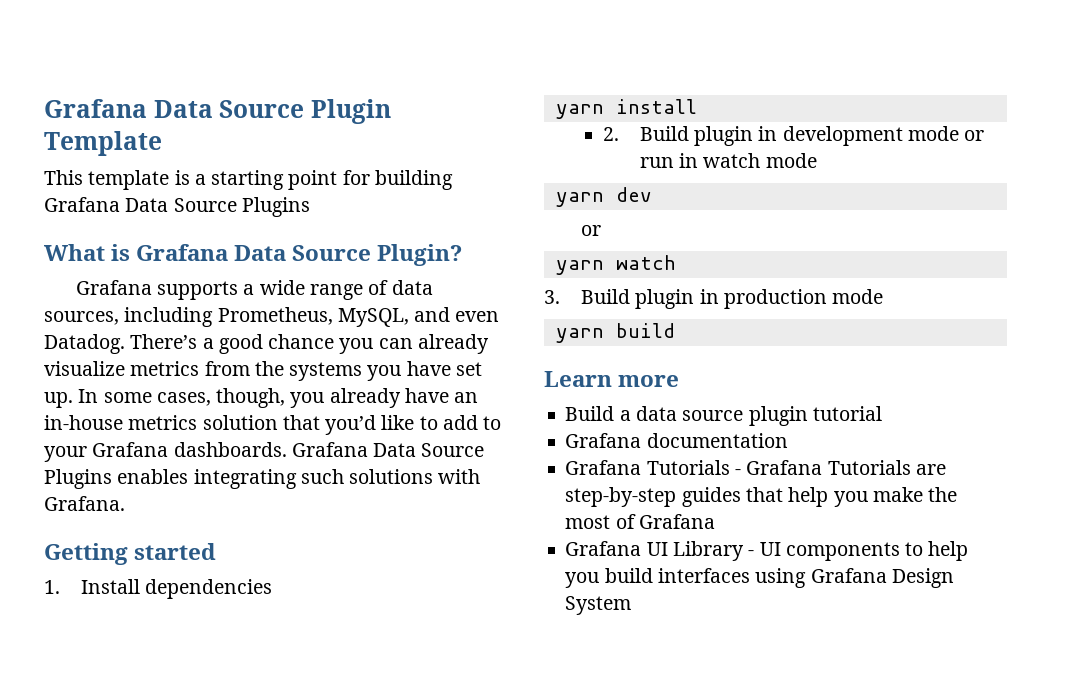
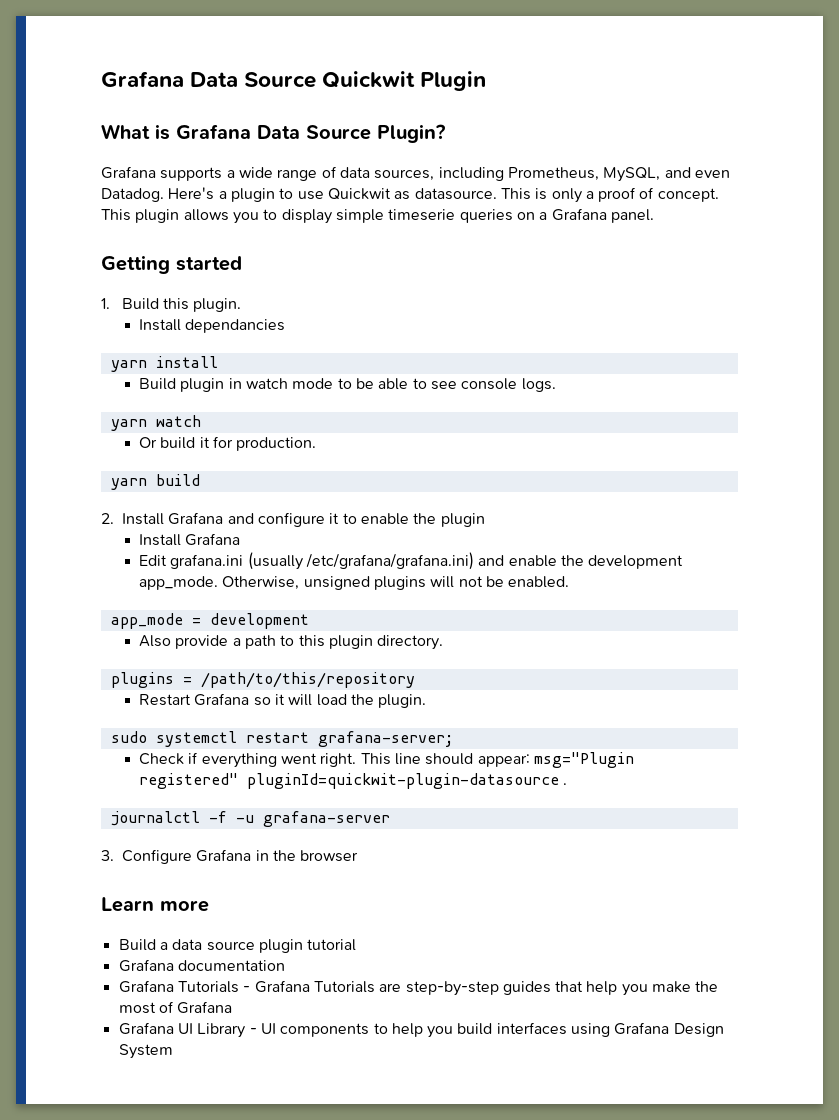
[44,99,305,118] Grafana Data Source -> [101,71,416,88] Grafana Data Source Quickwit
[44,131,162,156] [44,170,453,190] [44,197,310,217] Template // This template is a starting point for building Grafana Data Source Plugins -> (487, 81) none
[130,334,489,354] [44,361,482,381] [44,388,479,408] [44,415,502,435] [44,442,485,462] [44,469,481,489] [44,496,125,511] [44,543,217,565] [44,579,273,599] There’s a good chance you can already visualize metrics from the systems you have set up. In some cases, though, you already have an in-house metrics solution that you’d like to add to your Grafana dashboards. Grafana Data Source Plugins enables integrating such solutions with Grafana. // Getting started // 1. Install dependencies -> [168,187,719,203] [101,208,654,224] [101,255,242,274] [101,298,242,312] [139,319,286,333] Here's a plugin to use Quickwit as datasource. This is only a proof of concept. This plugin allows you to display simple timeserie queries on a Grafana panel. // Getting started // 1. Build this plugin. // Install dependancies
[602,126,985,146] [639,153,817,168] [555,187,652,207] [581,225,602,236] [555,255,676,275] [544,289,884,309] [555,323,675,343] 2. Build plugin in development mode or run in watch mode // yarn dev // or // yarn watch // 3. Build plugin in production mode // yarn build -> [139,378,556,392] [110,415,201,431] [139,436,317,451] [110,474,200,490] [101,512,485,527] [139,533,241,546] [139,552,684,570] [139,576,570,590] [110,613,309,629] [139,635,444,650] [110,672,415,688] [139,693,427,708] [110,731,453,747] [139,752,634,768] [139,773,568,789] [110,811,390,827] [101,849,359,864] Build plugin in watch mode to be able to see console logs. // yarn watch // Or build it for production. // yarn build // 2. Install Grafana and configure it to enable the plugin // Install Grafana // Edit grafana.ini (usually /etc/grafana/grafana.ini) and enable the development app_mode. Otherwise, unsigned plugins will not be enabled. // app_mode = development // Also provide a path to this plugin directory. // plugins = /path/to/this/repository // Restart Grafana so it will load the plugin. // sudo systemctl restart grafana-server; // Check if everything went right. This line should appear: msg="Plugin registered" pluginId=quickwit-plugin-datasource . // journalctl -f -u grafana-server // 3. Configure Grafana in the browser

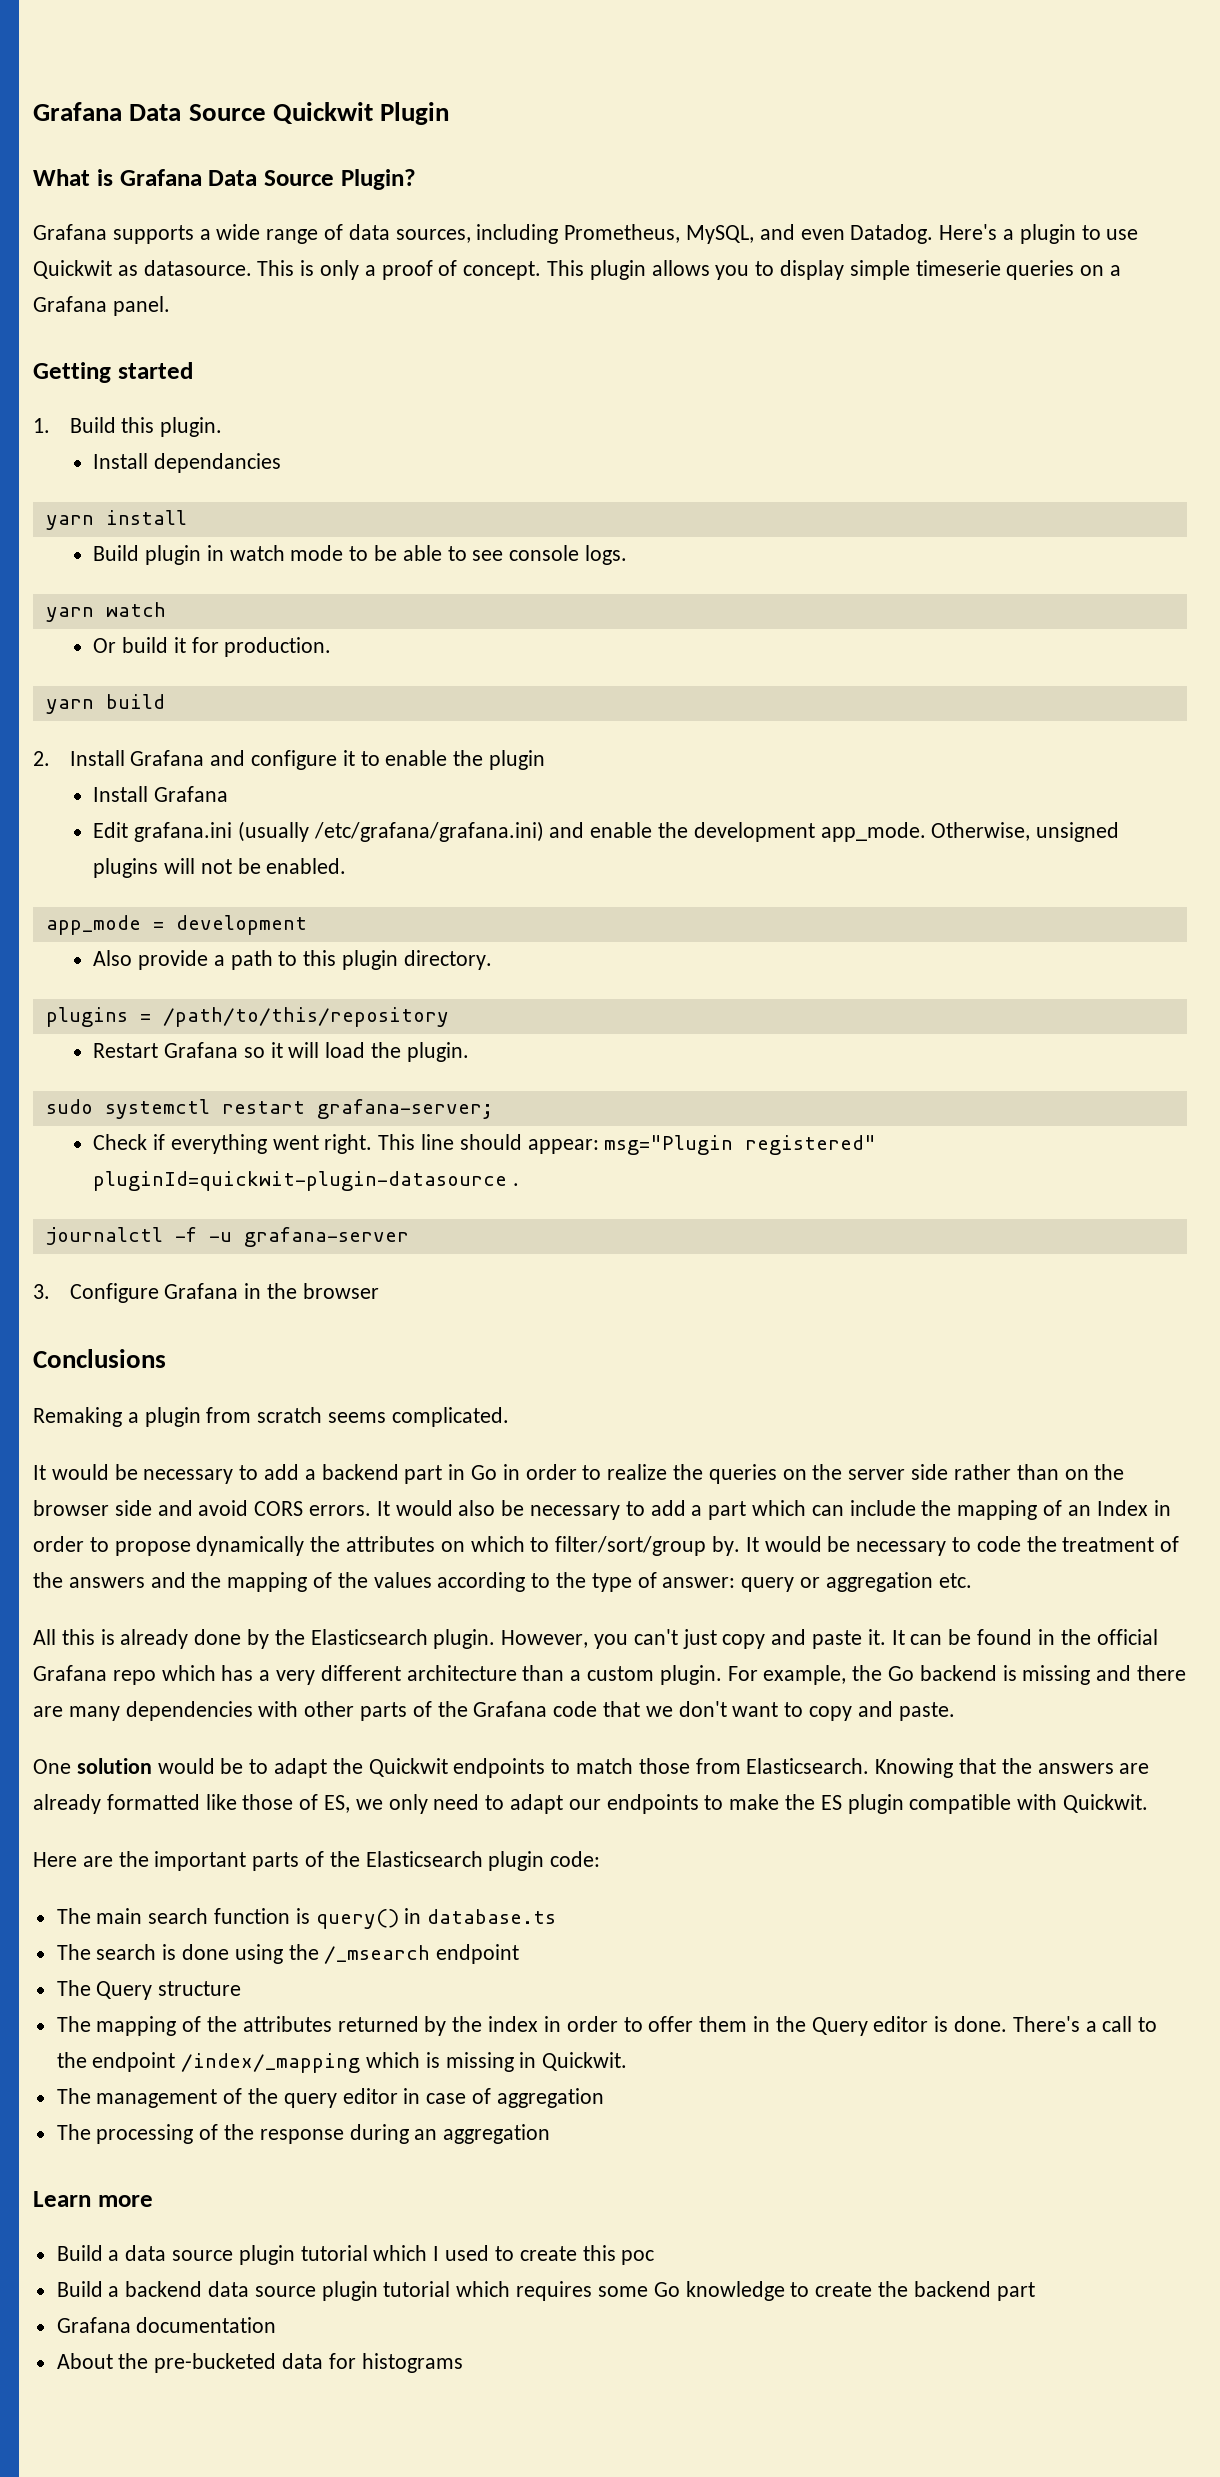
(359, 856) none -> [33,1349,166,1368] [33,1407,509,1427] [33,1464,1125,1484] [33,1500,1171,1520] [33,1536,1180,1556] [33,1572,972,1592] [33,1629,1158,1649] [33,1665,1187,1685] [33,1701,955,1721] [33,1758,1150,1778] [33,1794,1149,1814] [33,1851,601,1871] [56,1908,557,1929] [56,1944,520,1964] [56,1980,242,2000] [56,2016,1158,2036] [56,2052,628,2073] [56,2088,604,2108] [56,2124,551,2144] // Conclusions // Remaking a plugin from scratch seems complicated. // It would be necessary to add a backend part in Go in order to realize the queries on the server side rather than on the browser side and avoid CORS errors. It would also be necessary to add a part which can include the mapping of an Index in order to propose dynamically the attributes on which to filter/sort/group by. It would be necessary to code the treatment of the answers and the mapping of the values according to the type of answer: query or aggregation etc. // All this is already done by the Elasticsearch plugin. However, you can't just copy and paste it. It can be found in the official Grafana repo which has a very different architecture than a custom plugin. For example, the Go backend is missing and there are many dependencies with other parts of the Grafana code that we don't want to copy and paste. // One solution would be to adapt the Quickwit endpoints to match those from Elasticsearch. Knowing that the answers are already formatted like those of ES, we only need to adapt our endpoints to make the ES plugin compatible with Quickwit. // Here are the important parts of the Elasticsearch plugin code: // The main search function is query() in database.ts // The search is done using the /_msearch endpoint // The Query structure // The mapping of the attributes returned by the index in order to offer them in the Query editor is done. There's a call to the endpoint /index/_mapping which is missing in Quickwit. // The management of the query editor in case of aggregation // The processing of the response during an aggregation
[118,959,285,972] [118,980,719,996] [118,1001,233,1014] [118,1022,724,1038] [118,1044,173,1059] // Grafana documentation // Grafana Tutorials - Grafana Tutorials are step-by-step guides that help you make the most of Grafana // Grafana UI Library - UI components to help you build interfaces using Grafana Design System -> [373,2245,655,2265] [56,2281,1035,2301] [56,2317,277,2333] [56,2353,463,2373] which I used to create this poc // Build a backend data source plugin tutorial which requires some Go knowledge to create the backend part // Grafana documentation // About the pre-bucketed data for histograms

